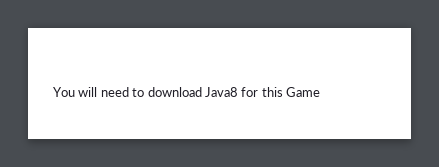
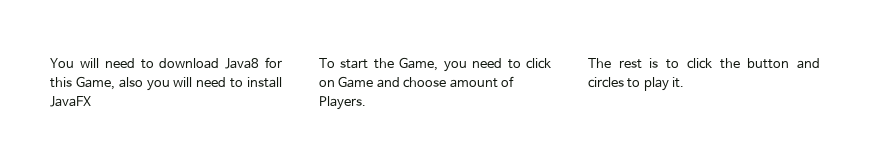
[286,87,320,97] Game -> [75,76,282,91] [50,96,91,107] [319,57,551,72] [319,76,514,88] [319,96,366,110] [588,58,820,69] [588,77,685,91] Game, also you will need to install JavaFX // To start the Game, you need to click on Game and choose amount of Players. // The rest is to click the button and circles to play it.

